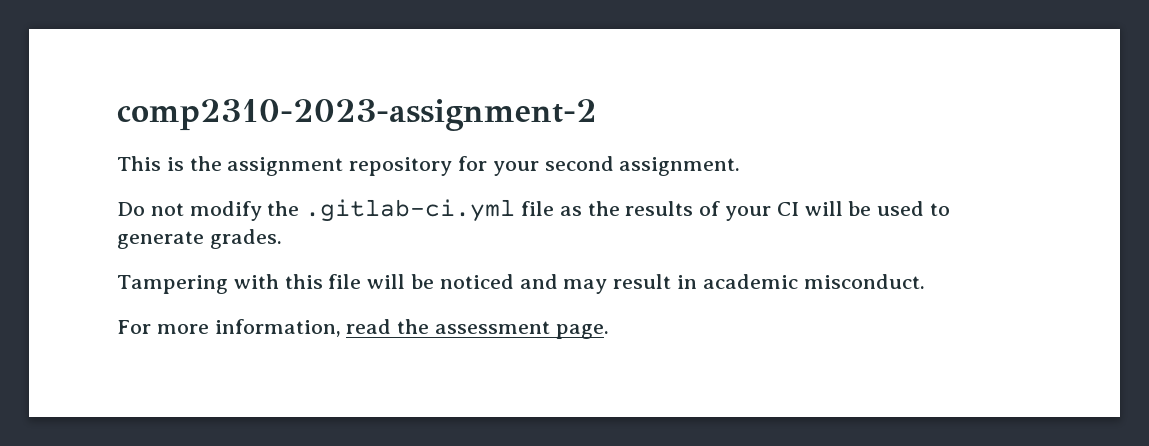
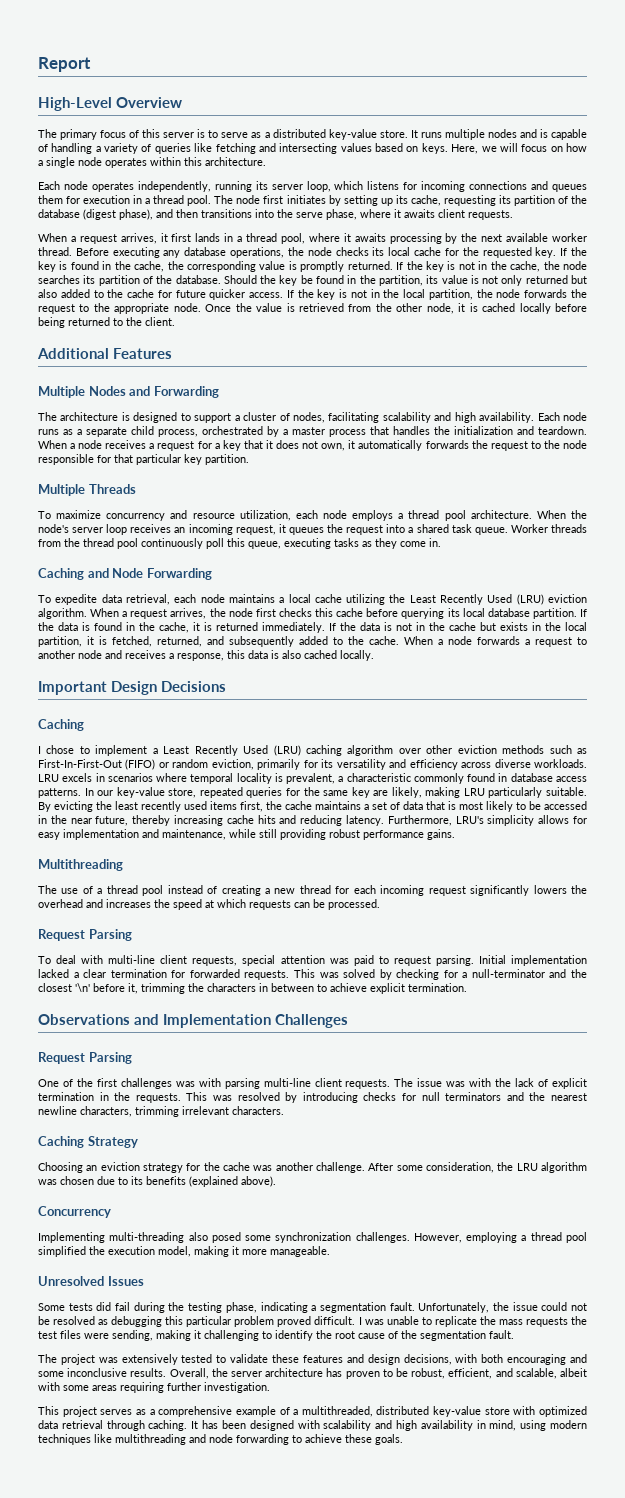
[117,99,597,131] [117,156,741,176] [117,199,951,222] [117,229,282,249] [117,274,925,294] [117,319,609,339] comp2310-2023-assignment-2 // This is the assignment repository for your second assignment. // Do not modify the .gitlab-ci.yml file as the results of your CI will be used to generate grades. // Tampering with this file will be noticed and may result in academic misconduct. // For more information, read the assessment page. -> [38,57,91,72] [38,97,183,111] [38,129,588,140] [38,143,587,154] [38,157,266,168] [38,181,588,192] [38,195,587,206] [38,209,513,220] [38,233,587,244] [38,247,587,258] [38,261,588,272] [38,275,588,286] [38,289,587,300] [38,303,588,314] [38,317,175,328] [37,348,173,359] [38,386,219,398] [38,412,587,423] [38,426,587,437] [38,440,587,451] [38,454,249,465] [38,484,136,496] [38,510,588,521] [38,524,588,535] [38,538,441,549] [38,568,212,580] [38,594,587,605] [38,608,588,619] [38,622,587,633] [38,636,587,647] [38,650,374,661] [38,681,227,695] [38,719,84,731] [38,745,587,756] [38,759,587,770] [38,773,587,784] [38,787,587,798] [38,801,587,812] [38,815,587,826] [38,829,455,840] [38,859,123,871] [38,885,588,896] [38,899,380,910] [38,929,132,941] [38,955,587,966] [38,969,587,980] [38,983,467,994] [38,1014,349,1028] [38,1052,132,1064] [38,1078,588,1089] [38,1092,588,1103] [38,1106,284,1117] [38,1136,138,1148] [38,1162,587,1173] [38,1176,276,1187] [38,1206,111,1218] [38,1232,587,1243] [38,1246,330,1257] [38,1276,144,1286] [38,1302,587,1313] [38,1316,587,1327] [38,1330,514,1341] [38,1354,588,1365] [38,1368,587,1379] [38,1382,270,1393] [38,1406,588,1417] [38,1420,587,1431] [38,1434,403,1445] Report // High-Level Overview // The primary focus of this server is to serve as a distributed key-value store. It runs multiple nodes and is capable of handling a variety of queries like fetching and intersecting values based on keys. Here, we will focus on how a single node operates within this architecture. // Each node operates independently, running its server loop, which listens for incoming connections and queues them for execution in a thread pool. The node first initiates by setting up its cache, requesting its partition of the database (digest phase), and then transitions into the serve phase, where it awaits client requests. // When a request arrives, it first lands in a thread pool, where it awaits processing by the next available worker thread. Before executing any database operations, the node checks its local cache for the requested key. If the key is found in the cache, the corresponding value is promptly returned. If the key is not in the cache, the node searches its partition of the database. Should the key be found in the partition, its value is not only returned but also added to the cache for future quicker access. If the key is not in the local partition, the node forwards the request to the appropriate node. Once the value is retrieved from the other node, it is cached locally before being returned to the client. // Additional Features // Multiple Nodes and Forwarding // The architecture is designed to support a cluster of nodes, facilitating scalability and high availability. Each node runs as a separate child process, orchestrated by a master process that handles the initialization and teardown. When a node receives a request for a key that it does not own, it automatically forwards the request to the node responsible for that particular key partition. // Multiple Threads // To maximize concurrency and resource utilization, each node employs a thread pool architecture. When the node's server loop receives an incoming request, it queues the request into a shared task queue. Worker threads from the thread pool continuously poll this queue, executing tasks as they come in. // Caching and Node Forwarding // To expedite data retrieval, each node maintains a local cache utilizing the Least Recently Used (LRU) eviction algorithm. When a request arrives, the node first checks this cache before querying its local database partition. If the data is found in the cache, it is returned immediately. If the data is not in the cache but exists in the local partition, it is fetched, returned, and subsequently added to the cache. When a node forwards a request to another node and receives a response, this data is also cached locally. // Important Design Decisions // Caching // I chose to implement a Least Recently Used (LRU) caching algorithm over other eviction methods such as First-In-First-Out (FIFO) or random eviction, primarily for its versatility and efficiency across diverse workloads. LRU excels in scenarios where temporal locality is prevalent, a characteristic commonly found in database access patterns. In our key-value store, repeated queries for the same key are likely, making LRU particularly suitable. By evicting the least recently used items first, the cache maintains a set of data that is most likely to be accessed in the near future, thereby increasing cache hits and reducing latency. Furthermore, LRU's simplicity allows for easy implementation and maintenance, while still providing robust performance gains. // Multithreading // The use of a thread pool instead of creating a new thread for each incoming request significantly lowers the overhead and increases the speed at which requests can be processed. // Request Parsing // To deal with multi-line client requests, special attention was paid to request parsing. Initial implementation lacked a clear termination for forwarded requests. This was solved by checking for a null-terminator and the closest '\n' before it, trimming the characters in between to achieve explicit termination. // Observations and Implementation Challenges // Request Parsing // One of the first challenges was with parsing multi-line client requests. The issue was with the lack of explicit termination in the requests. This was resolved by introducing checks for null terminators and the nearest newline characters, trimming irrelevant characters. // Caching Strategy // Choosing an eviction strategy for the cache was another challenge. After some consideration, the LRU algorithm was chosen due to its benefits (explained above). // Concurrency // Implementing multi-threading also posed some synchronization challenges. However, employing a thread pool simplified the execution model, making it more manageable. // Unresolved Issues // Some tests did fail during the testing phase, indicating a segmentation fault. Unfortunately, the issue could not be resolved as debugging this particular problem proved difficult. I was unable to replicate the mass requests the test files were sending, making it challenging to identify the root cause of the segmentation fault. // The project was extensively tested to validate these features and design decisions, with both encouraging and some inconclusive results. Overall, the server architecture has proven to be robust, efficient, and scalable, albeit with some areas requiring further investigation. // This project serves as a comprehensive example of a multithreaded, distributed key-value store with optimized data retrieval through caching. It has been designed with scalability and high availability in mind, using modern techniques like multithreading and node forwarding to achieve these goals.

